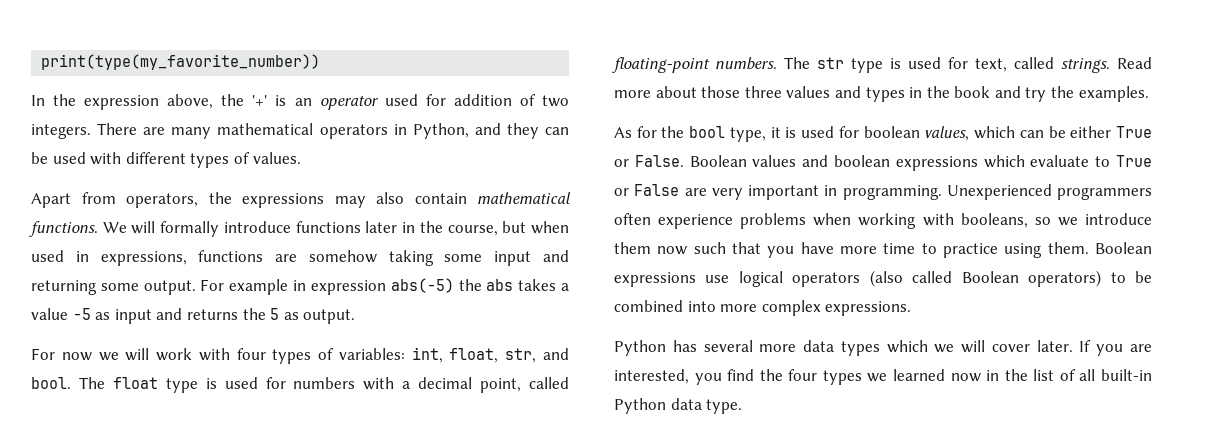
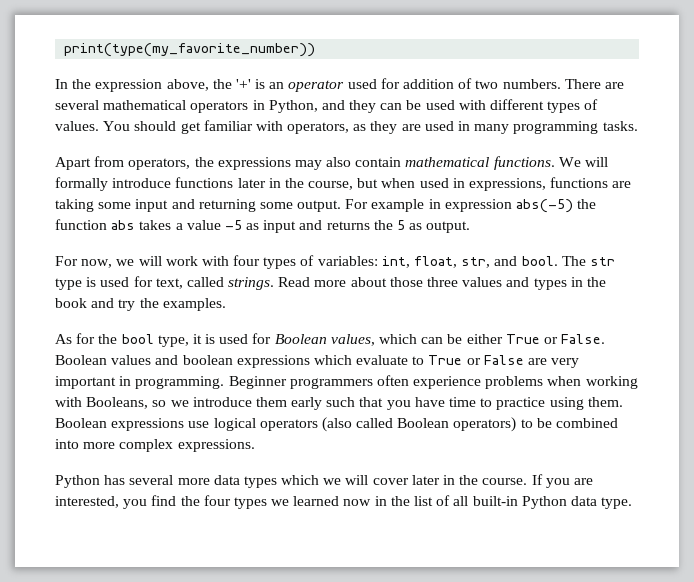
[31,124,91,139] integers. -> [502,79,561,89] numbers.
[171,127,212,139] many -> [55,100,99,110] several
(301, 158) none -> [103,120,638,134] You should get familiar with operators, as they are used in many programming tasks.
[308,250,377,263] somehow -> (632, 184) none
(482, 285) none -> [55,219,107,230] function
[61,352,92,361] now -> [81,259,113,268] now,
[112,377,569,393] [612,57,810,73] float type is used for numbers with a decimal point, called floating-point numbers. The -> (586, 261) none
[863,126,920,138] boolean -> [274,334,327,344] Boolean
[946,184,1052,200] Unexperienced -> [228,376,287,389] Beginner
[960,213,1028,228] booleans, -> [86,397,149,409] Booleans,
[657,246,688,255] now -> [291,397,323,410] early
[840,246,877,254] more -> (445, 402) none
[1036,340,1073,352] later. -> [411,475,528,485] later in the course.

